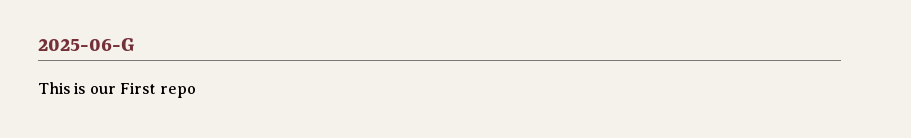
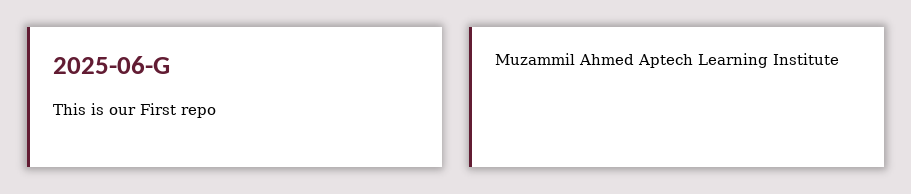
(197, 92) none -> [495,53,839,68] // Muzammil Ahmed Aptech Learning Institute

